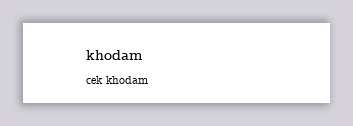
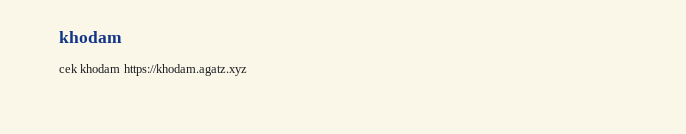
(148, 80) none -> [123,64,247,76] https://khodam.agatz.xyz

